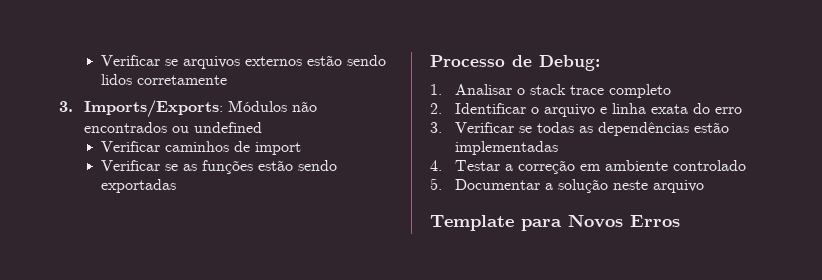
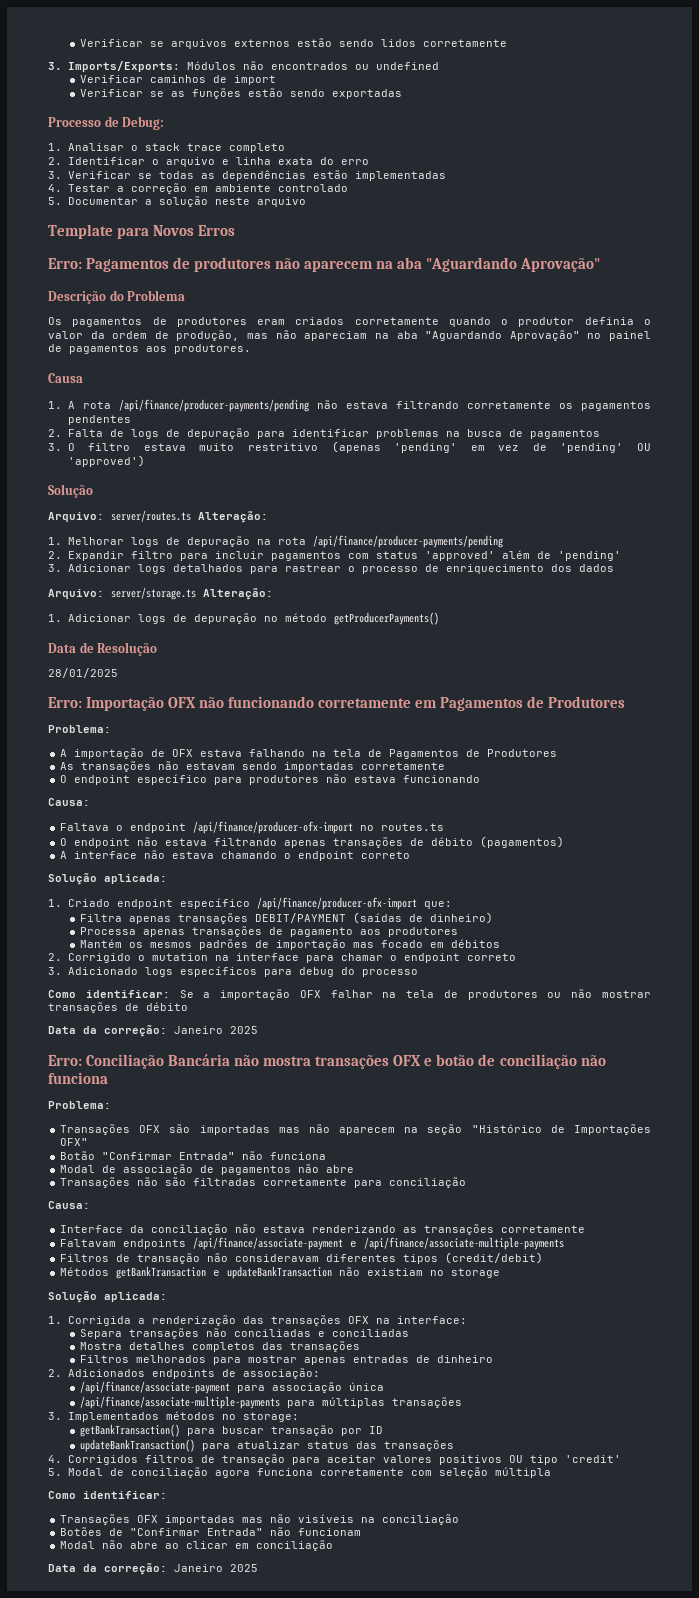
(680, 221) none -> [48,257,601,272] [48,290,186,304] [48,317,651,327] [48,330,652,341] [48,344,251,354] [48,373,83,383] [48,399,652,412] [67,415,131,425] [48,428,600,439] [48,441,652,453] [67,455,145,467] [48,484,93,498] [48,510,268,523] [48,535,503,548] [48,550,621,561] [48,564,614,574] [48,587,273,600] [48,612,439,625] [48,642,158,656] [48,668,118,678] [48,696,626,711] [48,725,111,733] [60,748,558,759] [60,761,446,772] [60,774,481,785] [48,798,90,806] [60,821,445,834] [60,836,565,848] [60,850,411,861] [48,873,167,885] [48,897,452,910] [79,912,493,924] [79,926,458,937] [79,939,500,950] [48,953,516,963] [48,966,418,977] [48,989,651,1000] [48,1002,188,1013] [48,1025,258,1037] [48,1054,606,1069] [48,1072,108,1084] [48,1101,111,1109] [60,1124,651,1135] [60,1138,89,1146] [60,1151,327,1160] [60,1164,355,1175] [60,1177,467,1188] [48,1201,90,1209] [60,1224,586,1235] [60,1237,565,1250] [60,1252,544,1264] [60,1266,501,1279] [48,1291,167,1303] [48,1315,467,1326] [79,1328,409,1339] [79,1341,360,1352] [79,1355,493,1365] [48,1368,320,1379] [79,1381,384,1394] [79,1396,462,1409] [48,1411,299,1422] [79,1424,383,1437] [79,1439,454,1452] [48,1454,621,1465] [48,1467,551,1478] [48,1491,167,1499] [60,1514,460,1525] [60,1527,362,1536] [60,1540,334,1551] [48,1563,258,1575] // Erro: Pagamentos de produtores não aparecem na aba "Aguardando Aprovação" // Descrição do Problema // Os pagamentos de produtores eram criados corretamente quando o produtor definia o valor da ordem de produção, mas não apareciam na aba "Aguardando Aprovação" no painel de pagamentos aos produtores. // Causa // 1. A rota /api/finance/producer-payments/pending não estava filtrando corretamente os pagamentos pendentes // 2. Falta de logs de depuração para identificar problemas na busca de pagamentos // 3. O filtro estava muito restritivo (apenas 'pending' em vez de 'pending' OU 'approved') // Solução // Arquivo: server/routes.ts Alteração: // 1. Melhorar logs de depuração na rota /api/finance/producer-payments/pending // 2. Expandir filtro para incluir pagamentos com status 'approved' além de 'pending' // 3. Adicionar logs detalhados para rastrear o processo de enriquecimento dos dados // Arquivo: server/storage.ts Alteração: // 1. Adicionar logs de depuração no método getProducerPayments() // Data de Resolução // 28/01/2025 // Erro: Importação OFX não funcionando corretamente em Pagamentos de Produtores // Problema: // A importação de OFX estava falhando na tela de Pagamentos de Produtores // As transações não estavam sendo importadas corretamente // O endpoint específico para produtores não estava funcionando // Causa: // Faltava o endpoint /api/finance/producer-ofx-import no routes.ts // O endpoint não estava filtrando apenas transações de débito (pagamentos) // A interface não estava chamando o endpoint correto // Solução aplicada: // 1. Criado endpoint específico /api/finance/producer-ofx-import que: // Filtra apenas transações DEBIT/PAYMENT (saídas de dinheiro) // Processa apenas transações de pagamento aos produtores // Mantém os mesmos padrões de importação mas focado em débitos // 2. Corrigido o mutation na interface para chamar o endpoint correto // 3. Adicionado logs específicos para debug do processo // Como identificar: Se a importação OFX falhar na tela de produtores ou não mostrar transações de débito // Data da correção: Janeiro 2025 // Erro: Conciliação Bancária não mostra transações OFX e botão de conciliação não funciona // Problema: // Transações OFX são importadas mas não aparecem na seção "Histórico de Importações OFX" // Botão "Confirmar Entrada" não funciona // Modal de associação de pagamentos não abre // Transações não são filtradas corretamente para conciliação // Causa: // Interface da conciliação não estava renderizando as transações corretamente // Faltavam endpoints /api/finance/associate-payment e /api/finance/associate-multiple-payments // Filtros de transação não consideravam diferentes tipos (credit/debit) // Métodos getBankTransaction e updateBankTransaction não existiam no storage // Solução aplicada: // 1. Corrigida a renderização das transações OFX na interface: // Separa transações não conciliadas e conciliadas // Mostra detalhes completos das transações // Filtros melhorados para mostrar apenas entradas de dinheiro // 2. Adicionados endpoints de associação: // /api/finance/associate-payment para associação única // /api/finance/associate-multiple-payments para múltiplas transações // 3. Implementados métodos no storage: // getBankTransaction() para buscar transação por ID // updateBankTransaction() para atualizar status das transações // 4. Corrigidos filtros de transação para aceitar valores positivos OU tipo 'credit' // 5. Modal de conciliação agora funciona corretamente com seleção múltipla // Como identificar: // Transações OFX importadas mas não visíveis na conciliação // Botões de "Confirmar Entrada" não funcionam // Modal não abre ao clicar em conciliação // Data da correção: Janeiro 2025

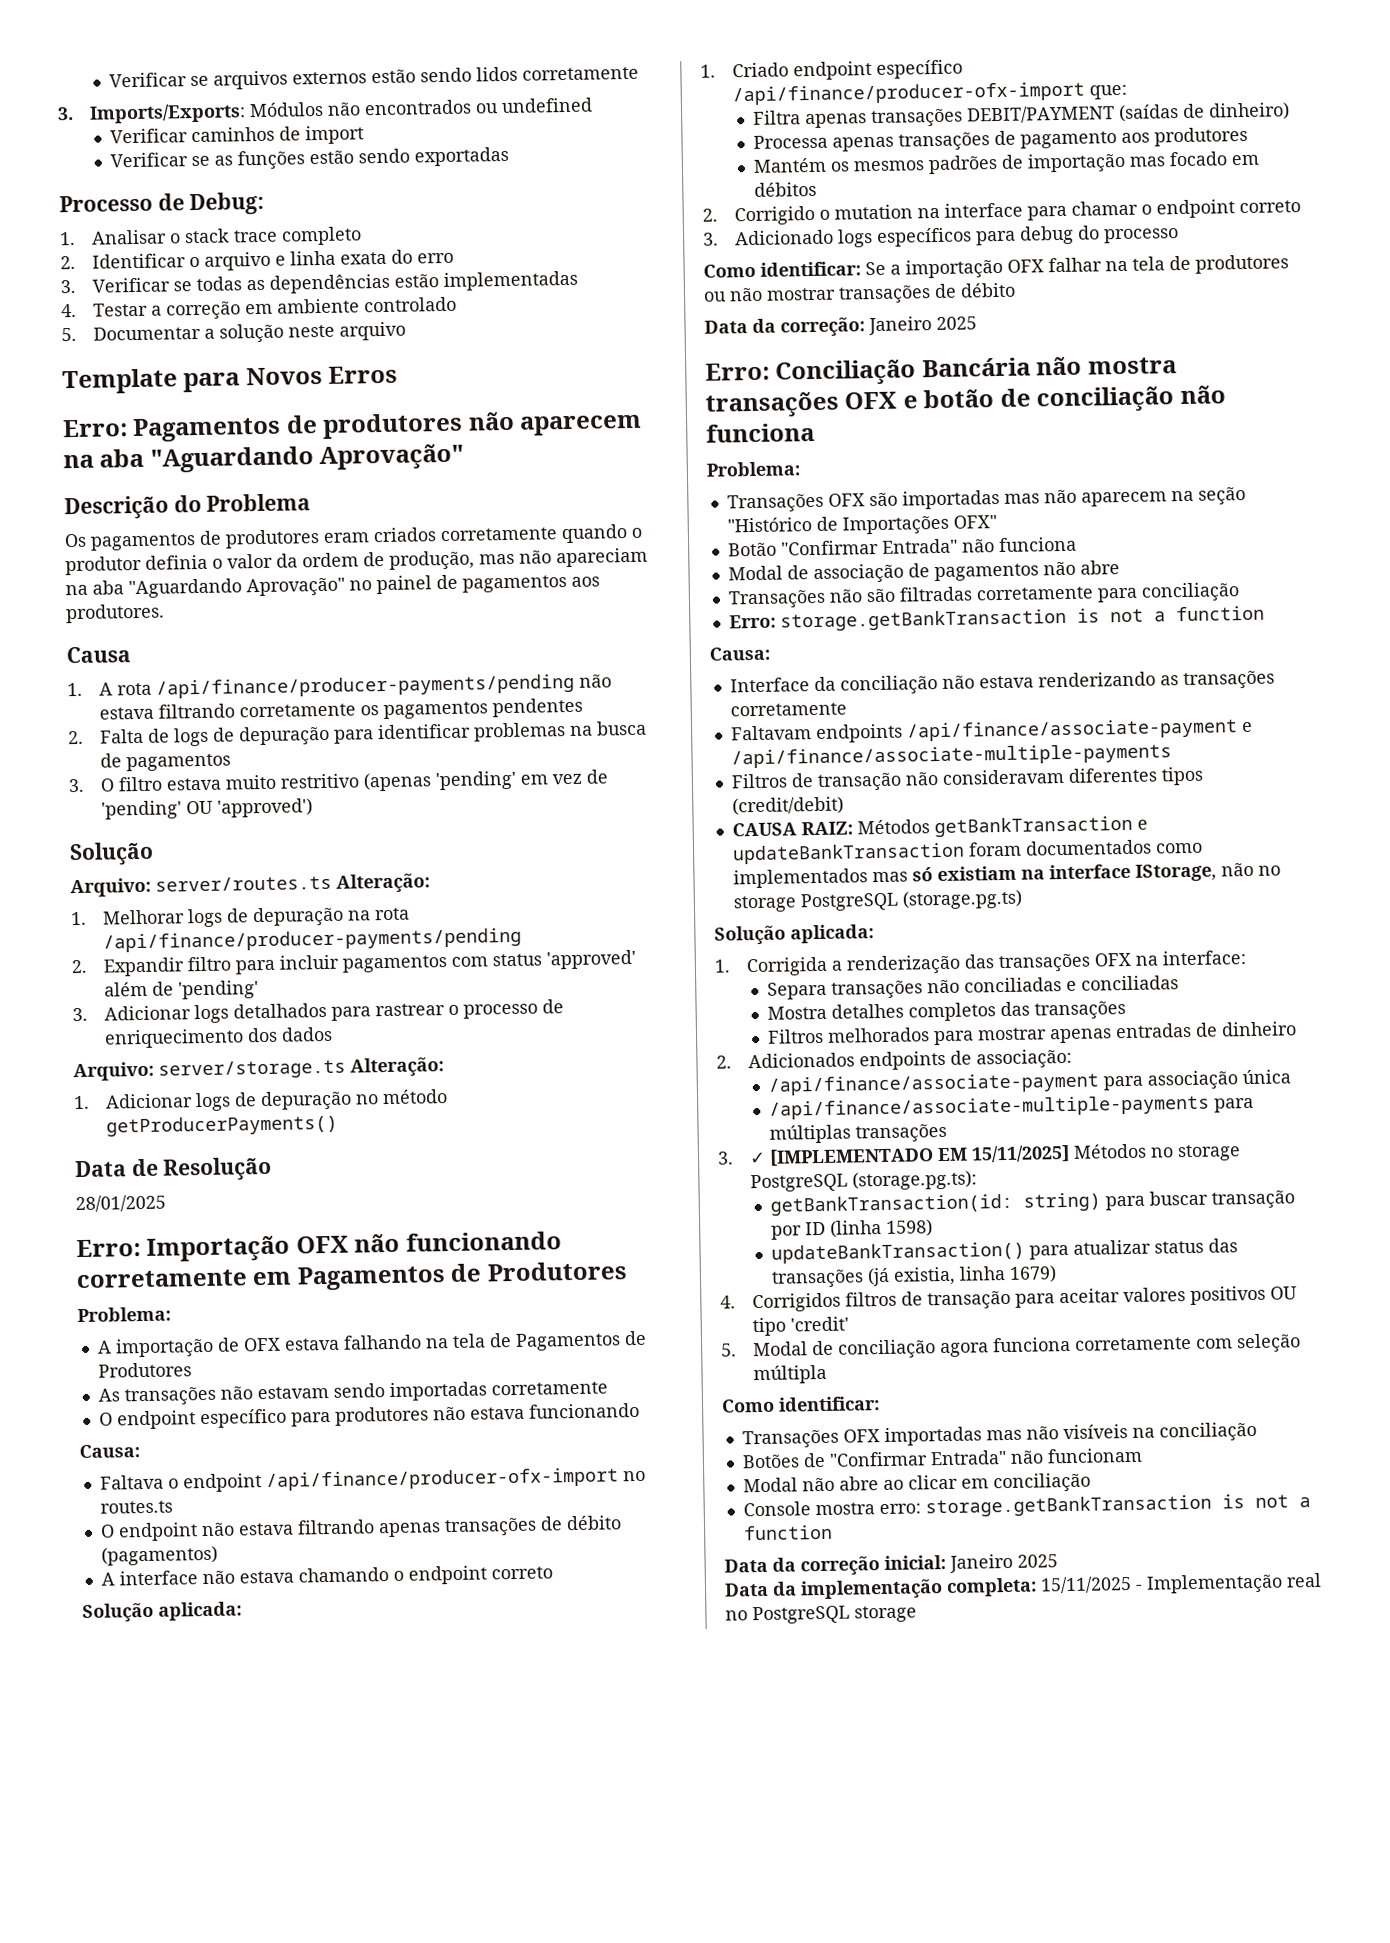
(467, 1182) none -> [728,605,1265,632] // Erro: storage.getBankTransaction is not a function
(544, 1258) none -> [731,821,853,837] CAUSA RAIZ:
[339,1267,501,1278] não existiam no storage -> [967,839,1203,857] [732,862,1281,889] [732,889,1023,913] foram documentados como implementados mas só existiam na interface IStorage, não no storage PostgreSQL (storage.pg.ts)
[67,1411,299,1422] [79,1424,180,1437] Implementados métodos no storage: // getBankTransaction() -> [749,1143,1242,1167] [750,1170,978,1193] [769,1192,1101,1216] ✓ [IMPLEMENTADO EM 15/11/2025] Métodos no storage PostgreSQL (storage.pg.ts): // getBankTransaction(id: string)
(383, 1430) none -> [829,1219,933,1238] (linha 1598)
(454, 1445) none -> [866,1265,1057,1287] (já existia, linha 1679)
[48,1563,258,1575] // Data da correção: Janeiro 2025 -> [742,1494,1311,1518] [743,1524,833,1541] [724,1553,1058,1577] [724,1572,1322,1601] [725,1605,917,1625] // Console mostra erro: storage.getBankTransaction is not a function // Data da correção inicial: Janeiro 2025 // Data da implementação completa: 15/11/2025 - Implementação real no PostgreSQL storage

